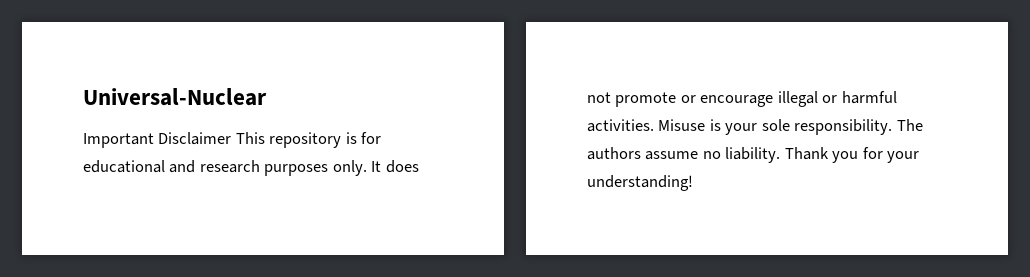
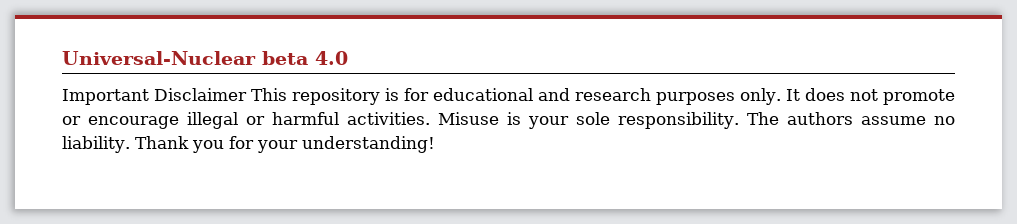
(267, 97) none -> [262,51,348,65] beta 4.0

